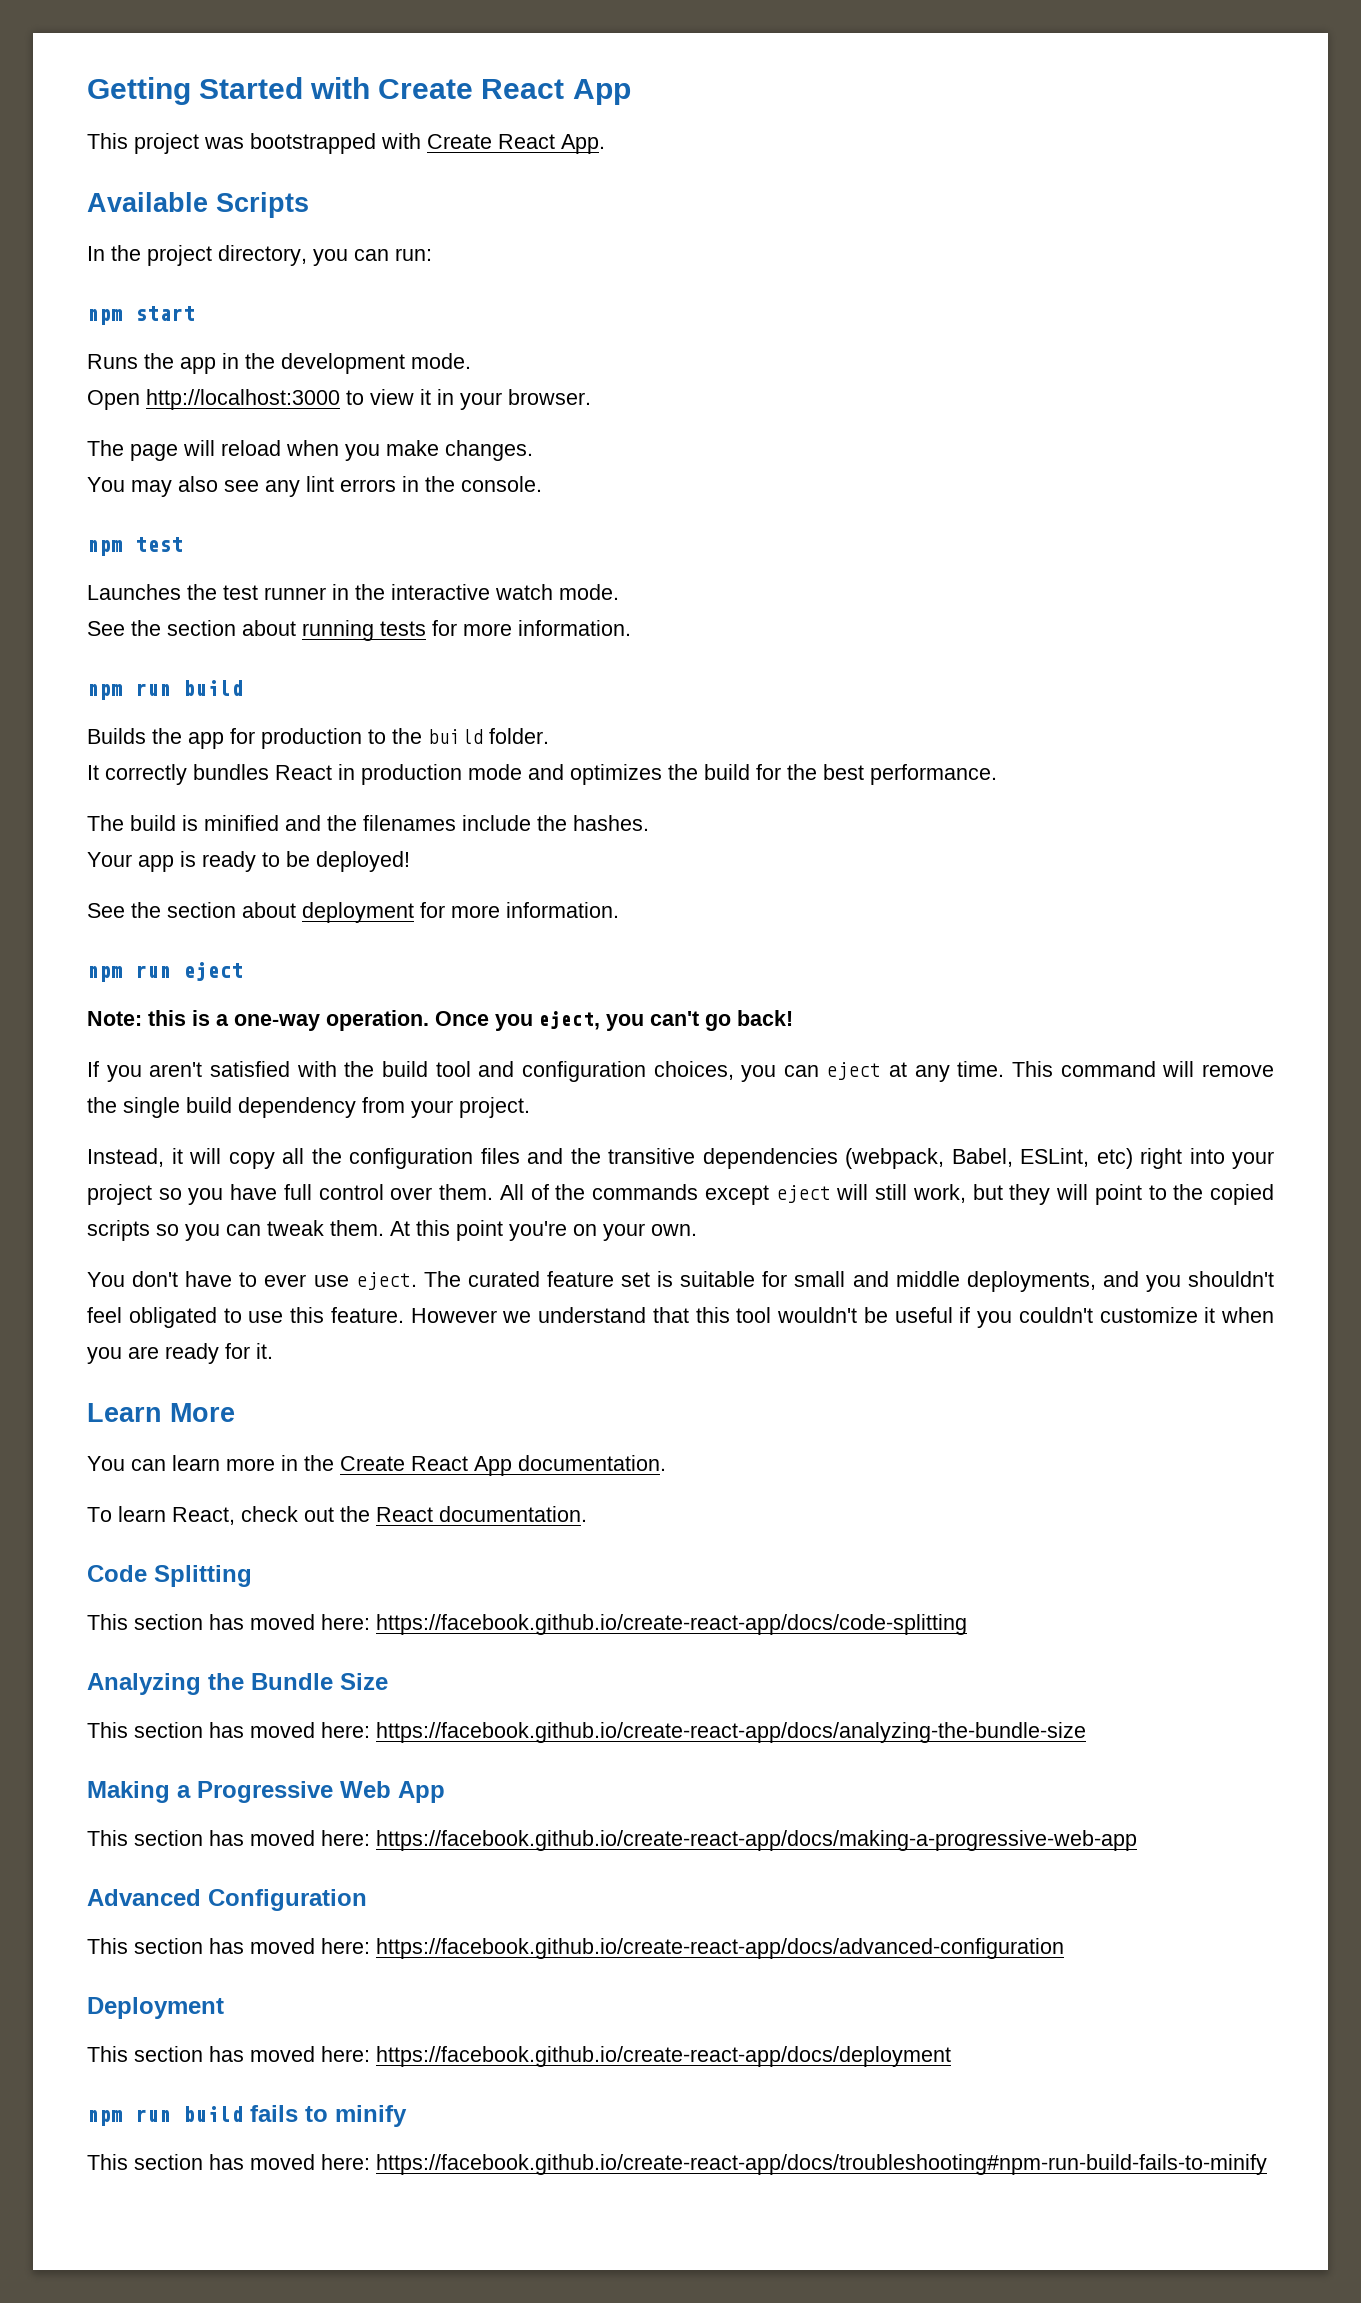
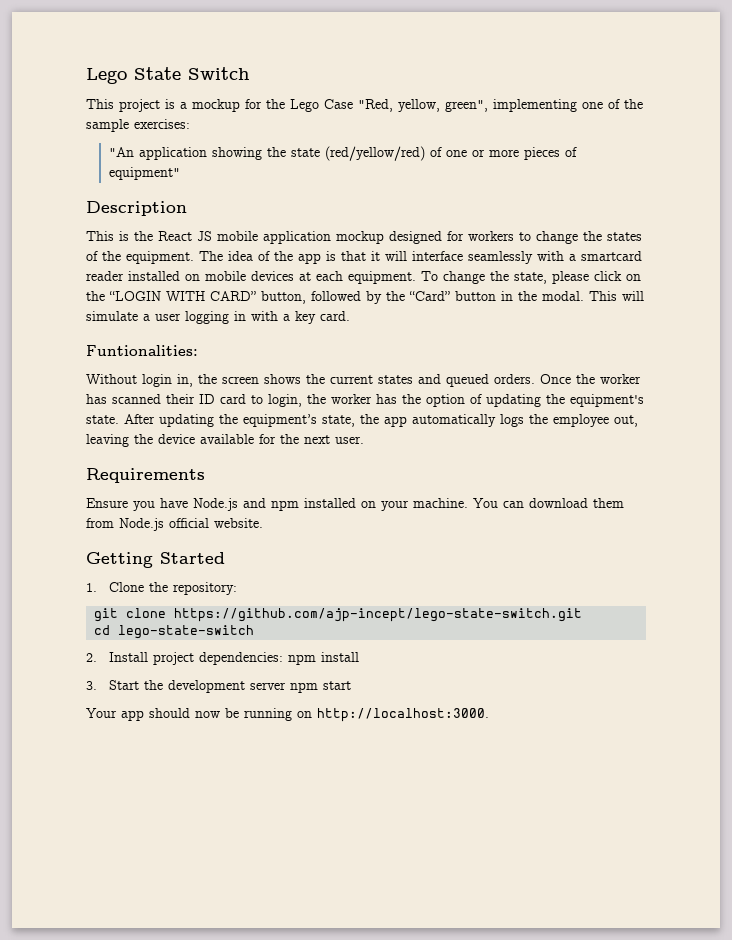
[87,77,631,105] [87,133,605,154] [87,192,309,218] [87,245,432,266] [87,306,195,325] [87,353,471,374] [87,389,591,410] [87,440,533,461] [87,476,542,497] [87,537,183,556] [87,584,619,600] [87,620,631,641] [87,680,243,700] [87,728,549,749] [87,764,997,785] [87,815,649,831] [87,851,410,872] [87,902,619,923] [87,962,243,982] [87,1010,793,1031] [87,1061,1274,1082] [87,1097,530,1118] [87,1148,1274,1169] [87,1184,1274,1205] [87,1220,697,1241] [87,1271,1274,1292] [87,1307,1274,1328] [87,1343,273,1364] [87,1403,235,1422] [87,1455,666,1476] [87,1506,587,1525] [87,1565,252,1587] [87,1614,967,1635] [87,1673,388,1695] [87,1722,1086,1743] [87,1781,445,1803] [87,1830,1137,1851] [87,1889,367,1911] [87,1938,1064,1959] [87,1997,224,2019] [87,2046,951,2067] [87,2105,407,2127] [87,2154,1267,2175] Getting Started with Create React App // This project was bootstrapped with Create React App. // Available Scripts // In the project directory, you can run: // npm start // Runs the app in the development mode. // Open http://localhost:3000 to view it in your browser. // The page will reload when you make changes. // You may also see any lint errors in the console. // npm test // Launches the test runner in the interactive watch mode. // See the section about running tests for more information. // npm run build // Builds the app for production to the build folder. // It correctly bundles React in production mode and optimizes the build for the best performance. // The build is minified and the filenames include the hashes. // Your app is ready to be deployed! // See the section about deployment for more information. // npm run eject // Note: this is a one-way operation. Once you eject, you can't go back! // If you aren't satisfied with the build tool and configuration choices, you can eject at any time. This command will remove the single build dependency from your project. // Instead, it will copy all the configuration files and the transitive dependencies (webpack, Babel, ESLint, etc) right into your project so you have full control over them. All of the commands except eject will still work, but they will point to the copied scripts so you can tweak them. At this point you're on your own. // You don't have to ever use eject. The curated feature set is suitable for small and middle deployments, and you shouldn't feel obligated to use this feature. However we understand that this tool wouldn't be useful if you couldn't customize it when you are ready for it. // Learn More // You can learn more in the Create React App documentation. // To learn React, check out the React documentation. // Code Splitting // This section has moved here: https://facebook.github.io/create-react-app/docs/code-splitting // Analyzing the Bundle Size // This section has moved here: https://facebook.github.io/create-react-app/docs/analyzing-the-bundle-size // Making a Progressive Web App // This section has moved here: https://facebook.github.io/create-react-app/docs/making-a-progressive-web-app // Advanced Configuration // This section has moved here: https://facebook.github.io/create-react-app/docs/advanced-configuration // Deployment // This section has moved here: https://facebook.github.io/create-react-app/docs/deployment // npm run build fails to minify // This section has moved here: https://facebook.github.io/create-react-app/docs/troubleshooting#npm-run-build-fails-to-minify -> [86,67,250,84] [86,99,643,112] [86,119,190,132] [108,146,577,161] [108,167,180,180] [86,201,187,216] [86,231,642,244] [86,251,642,264] [86,271,641,284] [86,291,644,304] [86,311,350,324] [86,345,198,356] [86,374,641,387] [86,394,644,407] [86,414,638,427] [86,434,364,447] [86,468,205,483] [86,498,624,511] [86,518,263,531] [86,552,225,568] [86,582,237,595] [94,608,583,622] [94,625,255,639] [86,652,359,665] [86,680,351,693] [86,708,489,722] Lego State Switch // This project is a mockup for the Lego Case "Red, yellow, green", implementing one of the sample exercises: // "An application showing the state (red/yellow/red) of one or more pieces of equipment" // Description // This is the React JS mobile application mockup designed for workers to change the states of the equipment. The idea of the app is that it will interface seamlessly with a smartcard reader installed on mobile devices at each equipment. To change the state, please click on the “LOGIN WITH CARD” button, followed by the “Card” button in the modal. This will simulate a user logging in with a key card. // Funtionalities: // Without login in, the screen shows the current states and queued orders. Once the worker has scanned their ID card to login, the worker has the option of updating the equipment's state. After updating the equipment’s state, the app automatically logs the employee out, leaving the device available for the next user. // Requirements // Ensure you have Node.js and npm installed on your machine. You can download them from Node.js official website. // Getting Started // 1. Clone the repository: // git clone https://github.com/ajp-incept/lego-state-switch.git // cd lego-state-switch // 2. Install project dependencies: npm install // 3. Start the development server npm start // Your app should now be running on http://localhost:3000.

